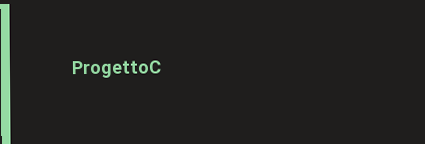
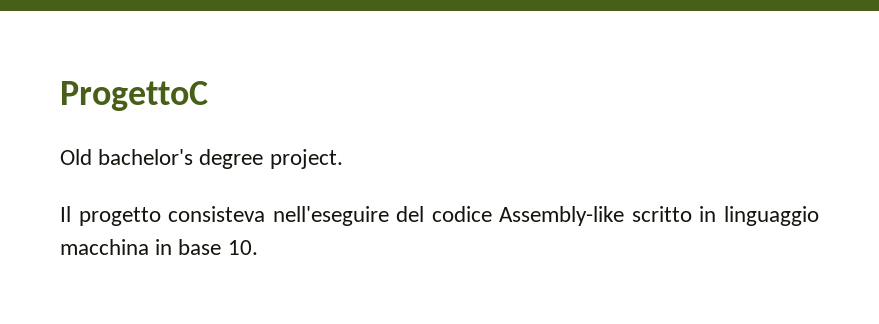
(162, 69) none -> [60,149,343,169] [60,206,819,226] [60,239,258,255] // Old bachelor's degree project. // Il progetto consisteva nell'eseguire del codice Assembly-like scritto in linguaggio macchina in base 10.

